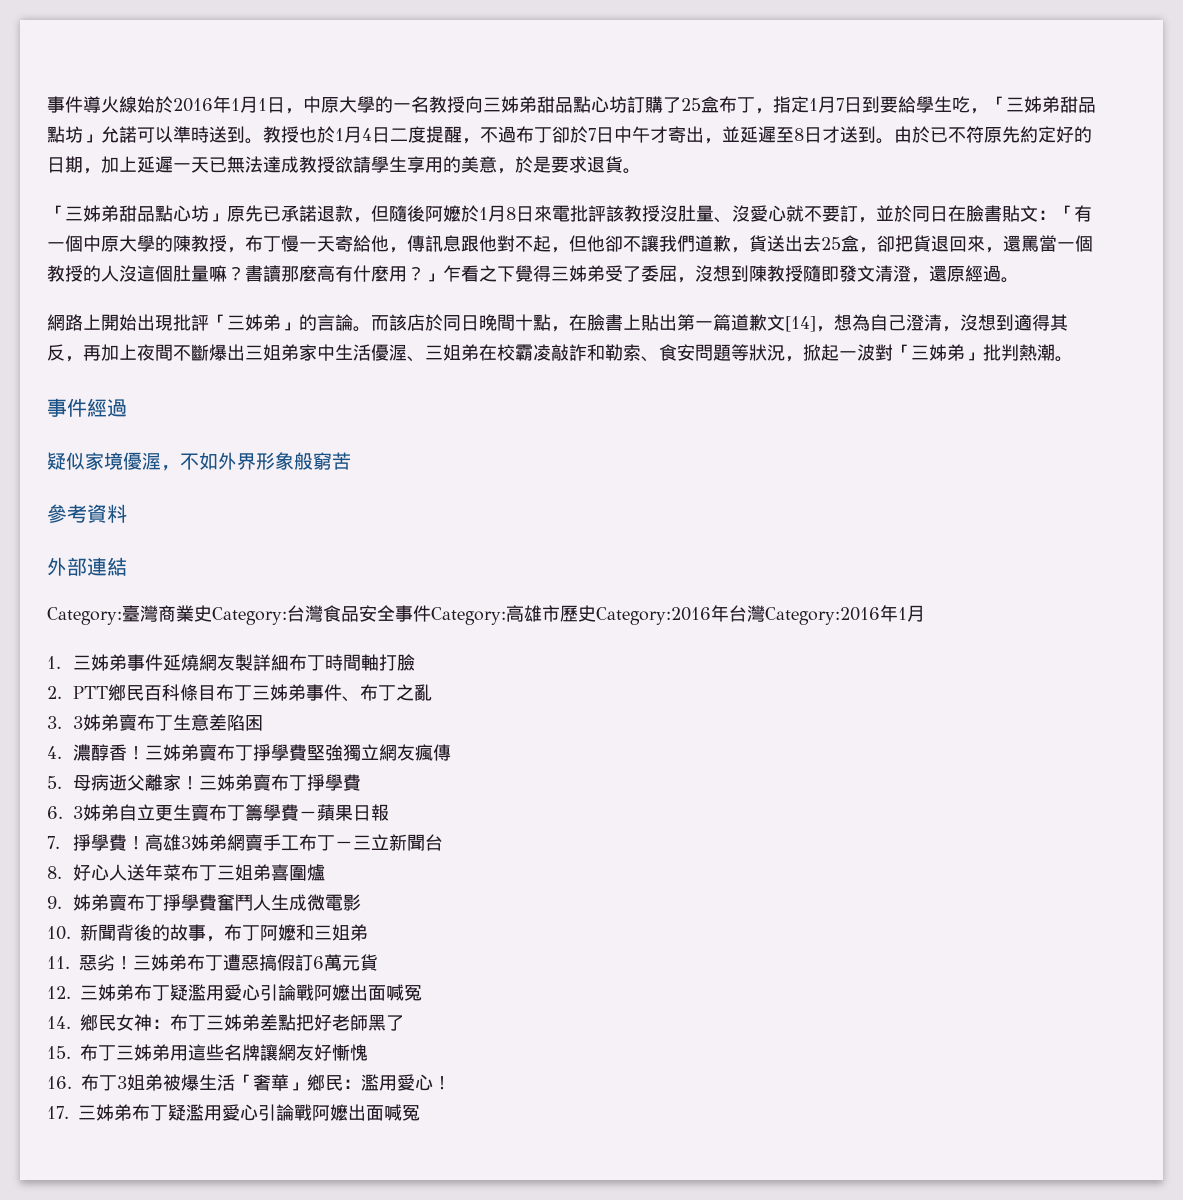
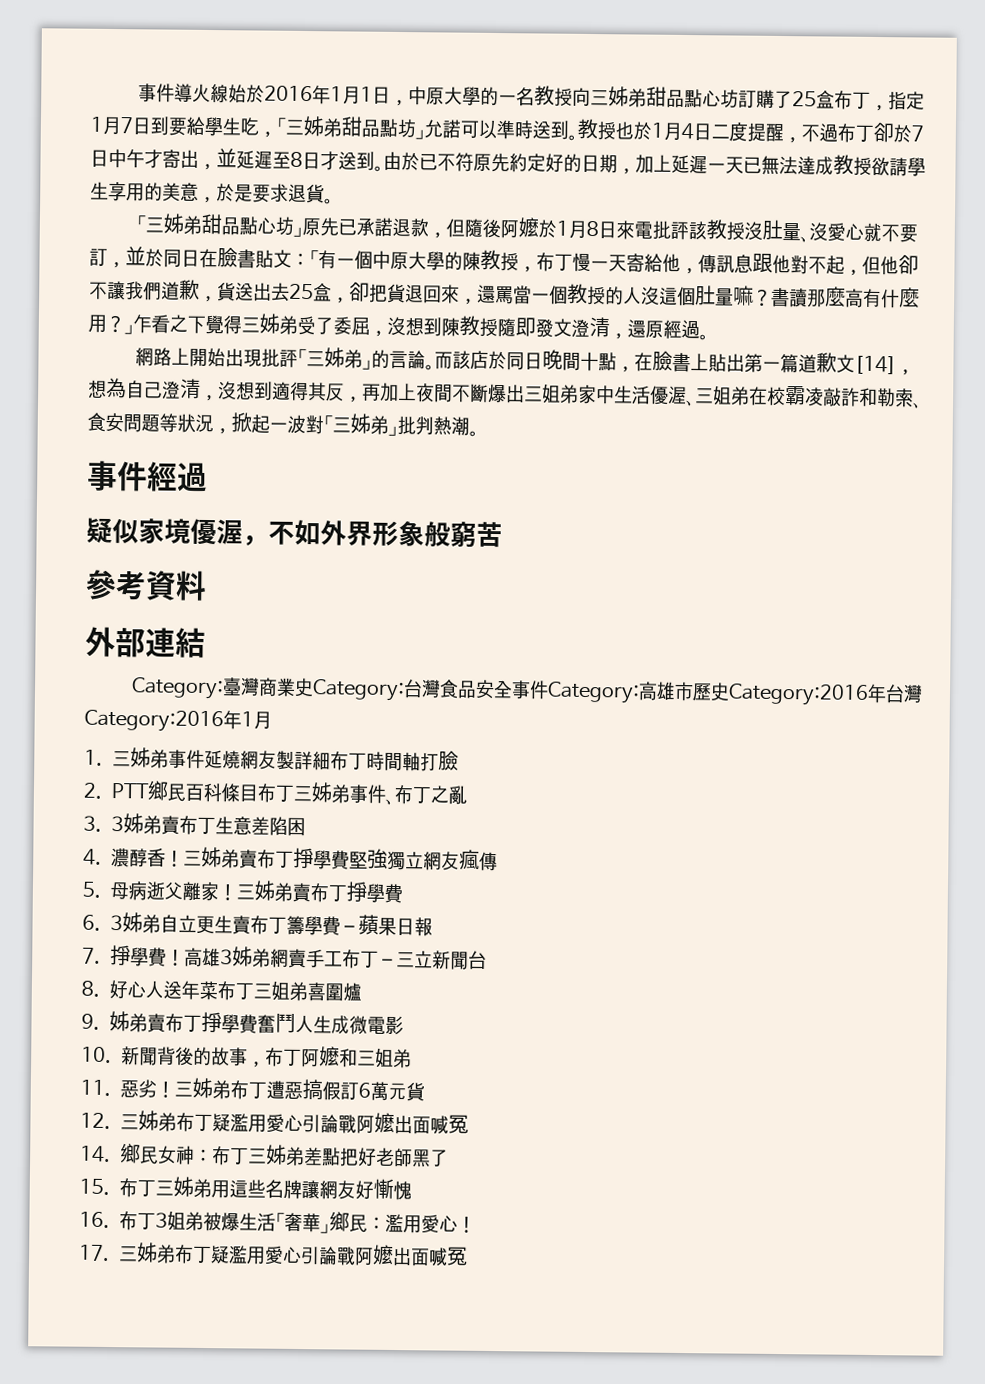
[875,265,911,282] 清澄 -> [571,316,610,338] 澄清

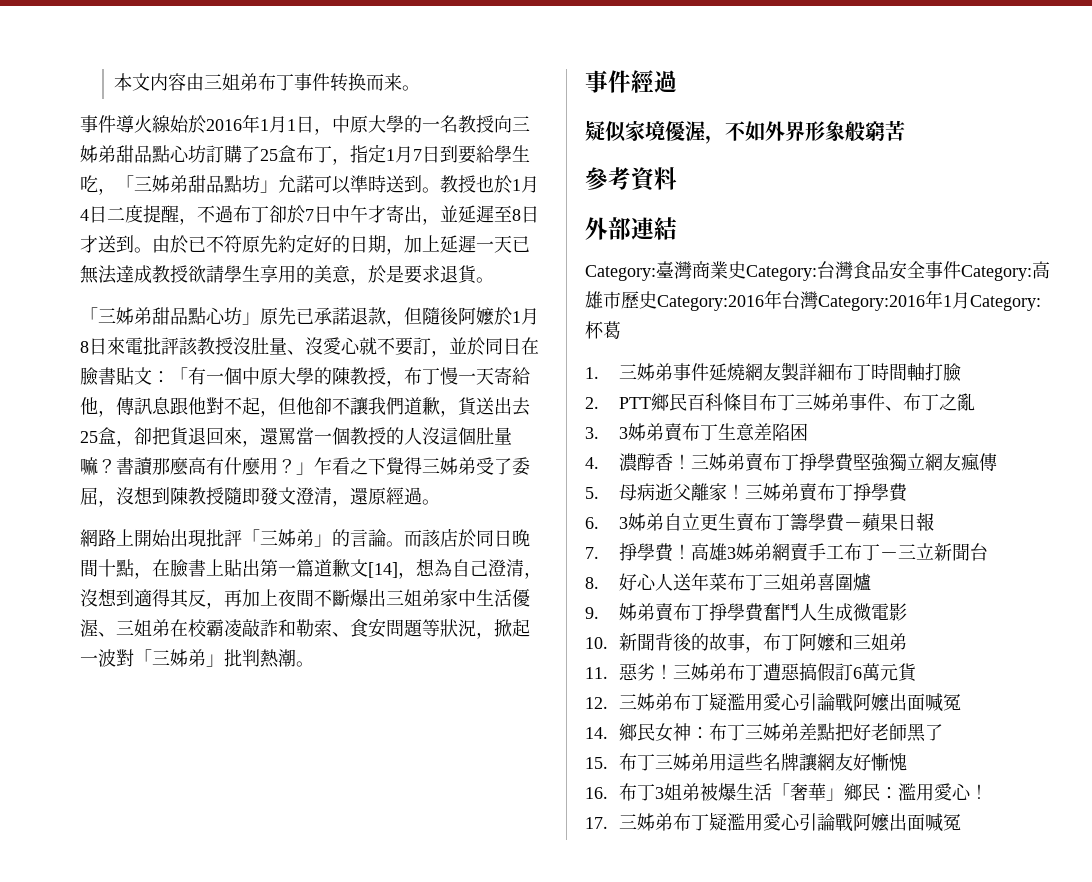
(137, 93) none -> [114,73,421,92] 本文内容由三姐弟布丁事件转换而来。 //
(272, 720) none -> [970,295,1041,311] [585,321,621,339] Category:杯葛

